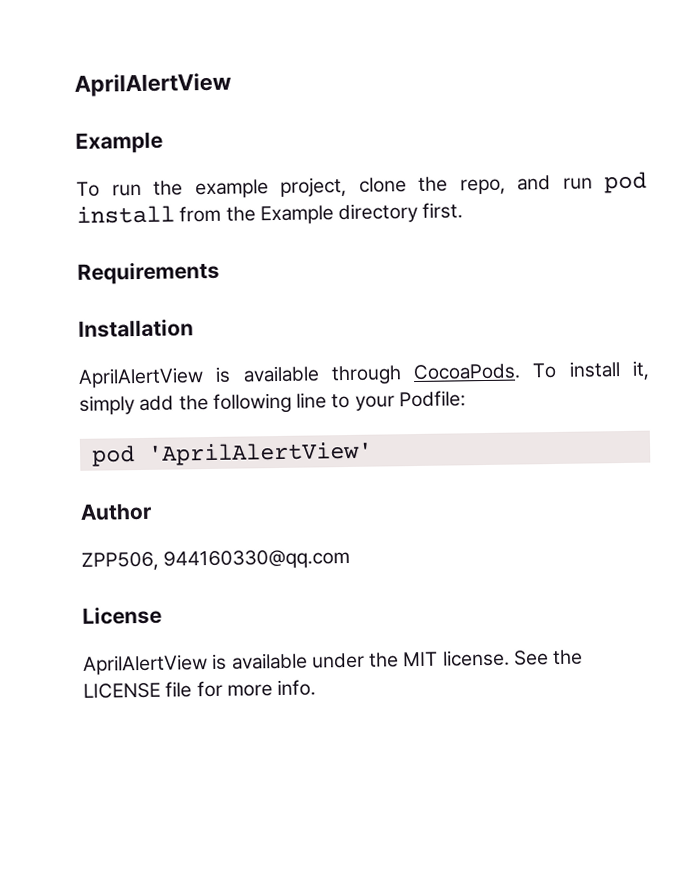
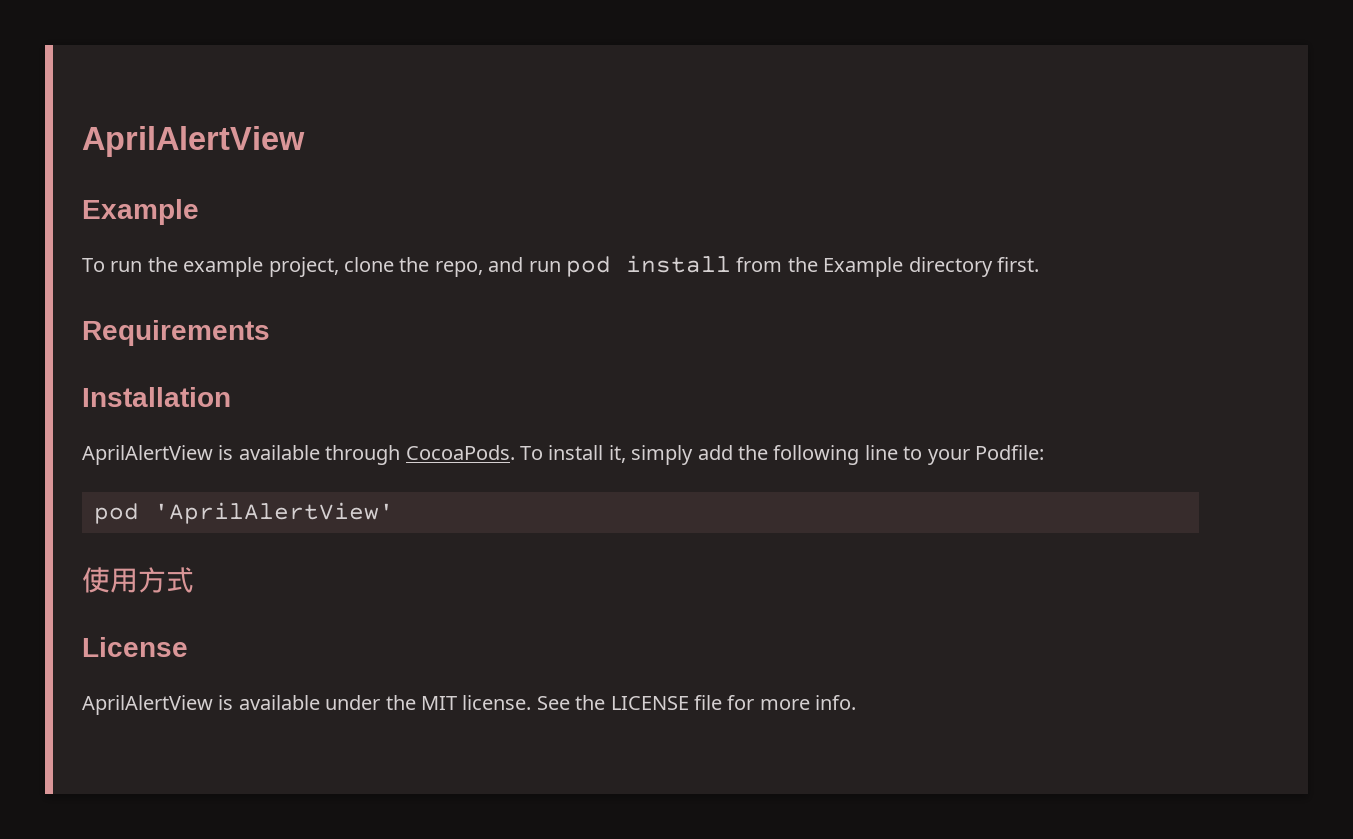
[80,502,153,521] [81,548,351,571] Author // ZPP506, 944160330@qq.com -> [82,567,194,593] 使用方式

